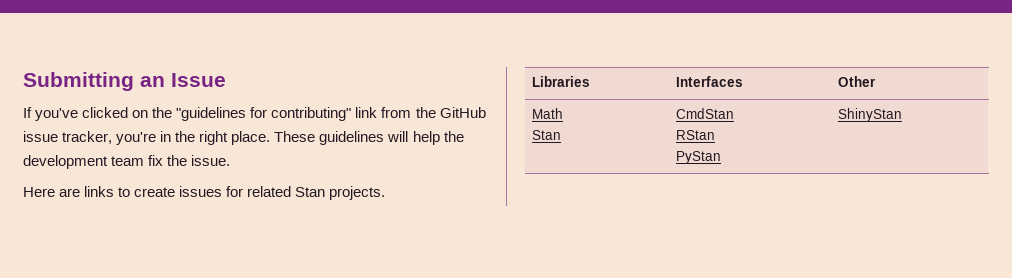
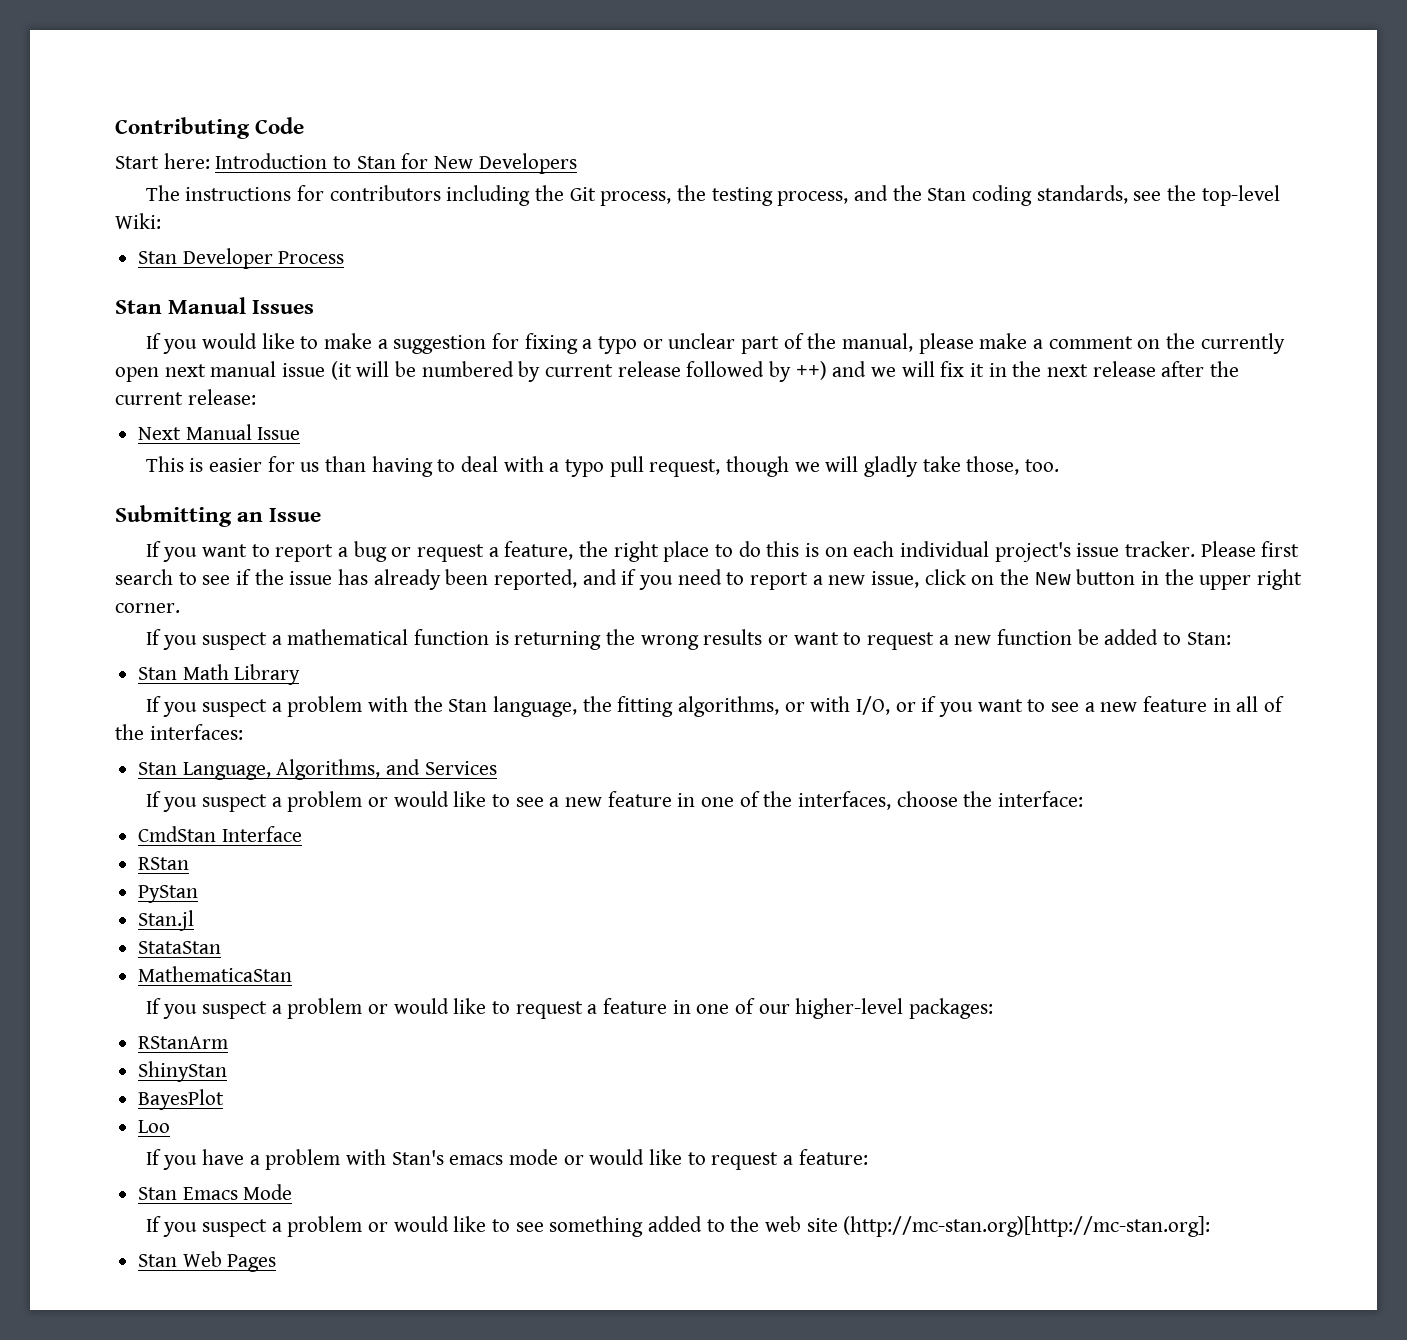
[23,72,226,91] [23,107,486,121] [23,131,464,145] [23,155,231,169] [23,186,386,200] [532,76,591,87] [676,76,744,87] [838,76,877,87] [532,108,564,119] [532,130,562,140] [676,108,735,119] [676,130,716,140] [676,151,722,164] [838,108,903,122] Submitting an Issue // If you've clicked on the "guidelines for contributing" link from the GitHub issue tracker, you're in the right place. These guidelines will help the development team fix the issue. // Here are links to create issues for related Stan projects. // Libraries | Interfaces | Other // Math // Stan | CmdStan // RStan // PyStan | ShinyStan -> [115,117,305,139] [115,153,577,174] [145,185,1280,206] [115,213,161,229] [138,248,345,269] [115,297,315,314] [145,333,1285,354] [115,361,1240,382] [115,389,256,405] [138,424,301,440] [145,456,1059,477] [115,505,322,527] [145,541,1300,562] [115,569,1303,590] [115,603,180,613] [145,629,1231,650] [138,664,301,685] [145,696,1284,717] [115,724,243,740] [138,759,497,780] [145,791,1083,812] [138,826,302,842] [138,857,190,870] [138,885,199,903] [138,910,195,931] [138,941,222,954] [138,966,293,982] [145,998,993,1019] [138,1036,229,1049] [138,1061,228,1082] [138,1089,225,1110] [138,1120,171,1133] [145,1149,868,1170] [138,1184,293,1200] [145,1216,1211,1237] [138,1251,277,1272] Contributing Code // Start here: Introduction to Stan for New Developers // The instructions for contributors including the Git process, the testing process, and the Stan coding standards, see the top-level Wiki: // Stan Developer Process // Stan Manual Issues // If you would like to make a suggestion for fixing a typo or unclear part of the manual, please make a comment on the currently open next manual issue (it will be numbered by current release followed by ++) and we will fix it in the next release after the current release: // Next Manual Issue // This is easier for us than having to deal with a typo pull request, though we will gladly take those, too. // Submitting an Issue // If you want to report a bug or request a feature, the right place to do this is on each individual project's issue tracker. Please first search to see if the issue has already been reported, and if you need to report a new issue, click on the New button in the upper right corner. // If you suspect a mathematical function is returning the wrong results or want to request a new function be added to Stan: // Stan Math Library // If you suspect a problem with the Stan language, the fitting algorithms, or with I/O, or if you want to see a new feature in all of the interfaces: // Stan Language, Algorithms, and Services // If you suspect a problem or would like to see a new feature in one of the interfaces, choose the interface: // CmdStan Interface // RStan // PyStan // Stan.jl // StataStan // MathematicaStan // If you suspect a problem or would like to request a feature in one of our higher-level packages: // RStanArm // ShinyStan // BayesPlot // Loo // If you have a problem with Stan's emacs mode or would like to request a feature: // Stan Emacs Mode // If you suspect a problem or would like to see something added to the web site (http://mc-stan.org)[http://mc-stan.org]: // Stan Web Pages

